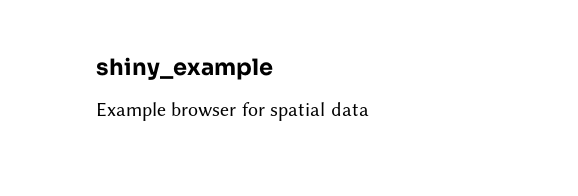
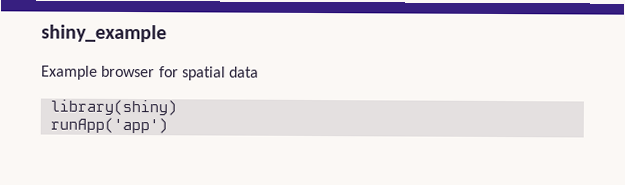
(369, 109) none -> [49,99,177,116] [49,117,168,134] // library(shiny) // runApp('app')

